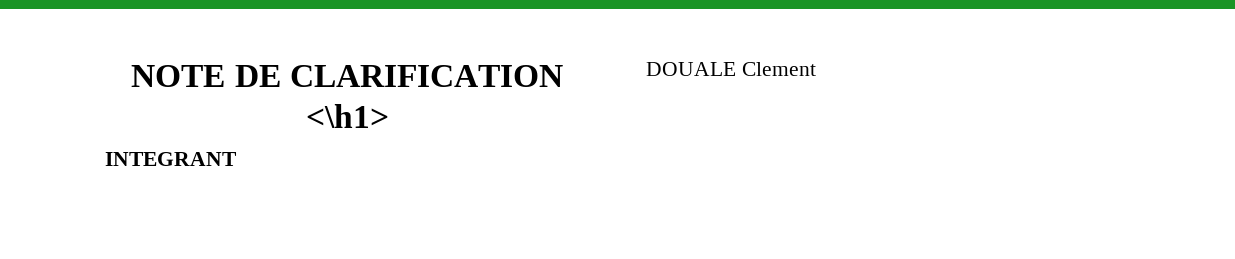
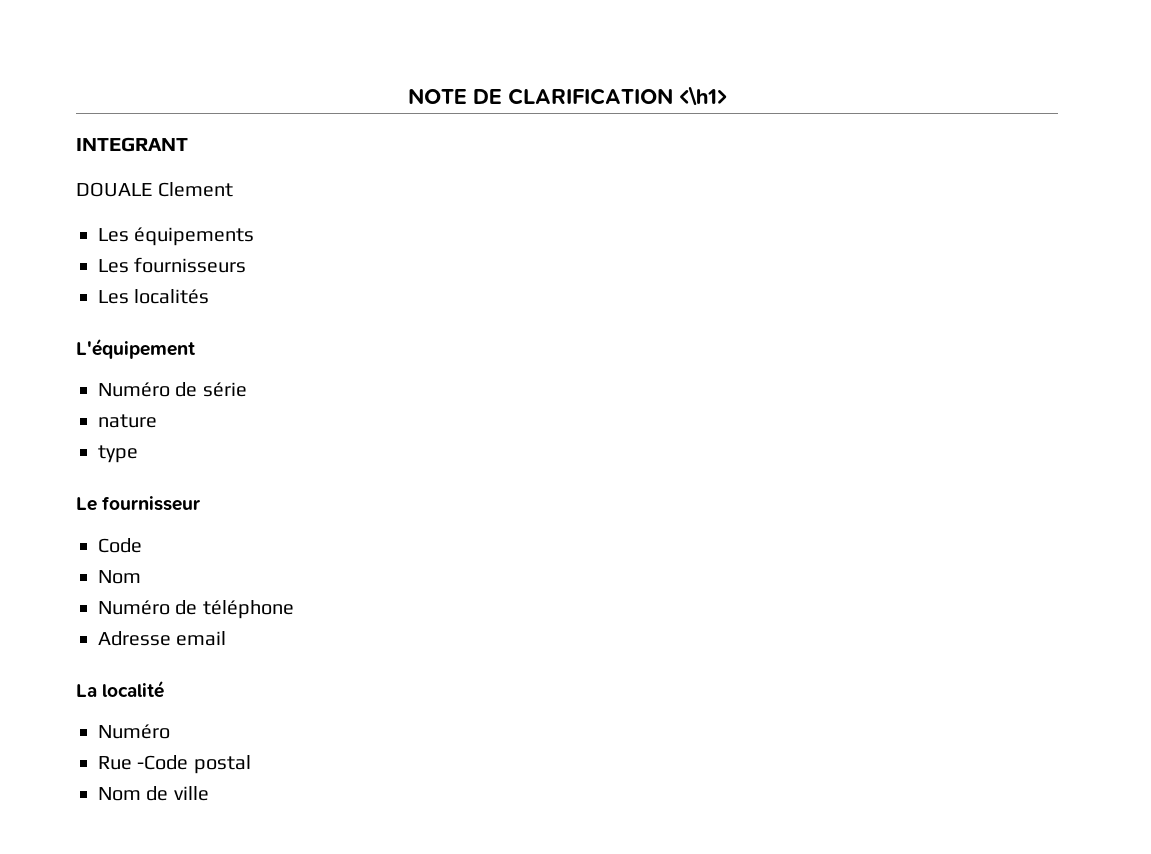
(816, 69) none -> [98,227,255,246] [98,257,247,273] [98,289,210,304] [76,338,195,359] [98,382,247,397] [98,414,157,428] [98,445,138,463] [76,496,201,511] [98,538,142,553] [98,570,141,584] [98,600,294,619] [98,631,227,646] [76,680,165,698] [98,724,170,739] [98,755,251,774] [98,786,209,801] // Les équipements // Les fournisseurs // Les localités // L'équipement // Numéro de série // nature // type // Le fournisseur // Code // Nom // Numéro de téléphone // Adresse email // La localité // Numéro // Rue -Code postal // Nom de ville

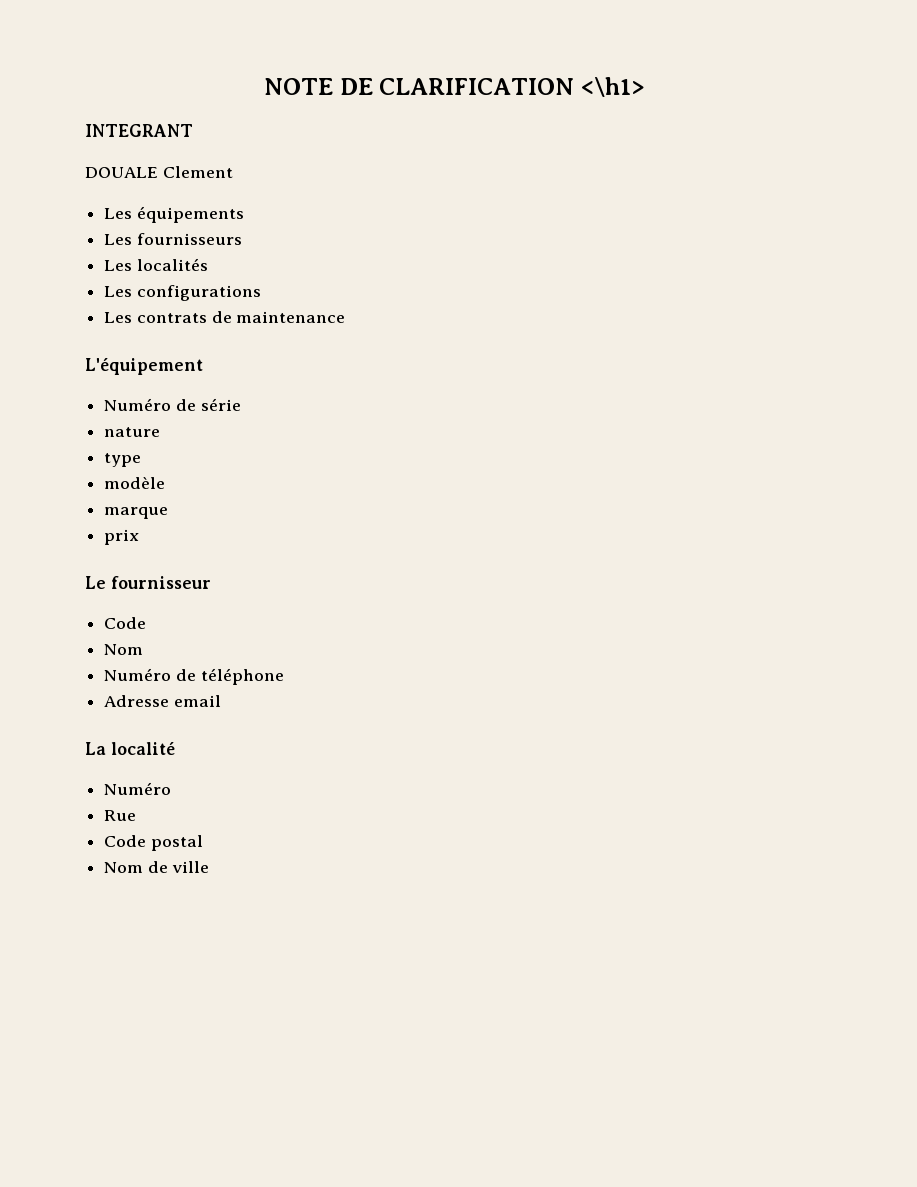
(210, 296) none -> [104,285,261,301] [104,311,346,323] // Les configurations // Les contrats de maintenance
(138, 454) none -> [104,477,166,489] [104,507,169,519] [104,529,140,545] // modèle // marque // prix
[137,755,189,770] -Code -> [104,835,147,847] // Code

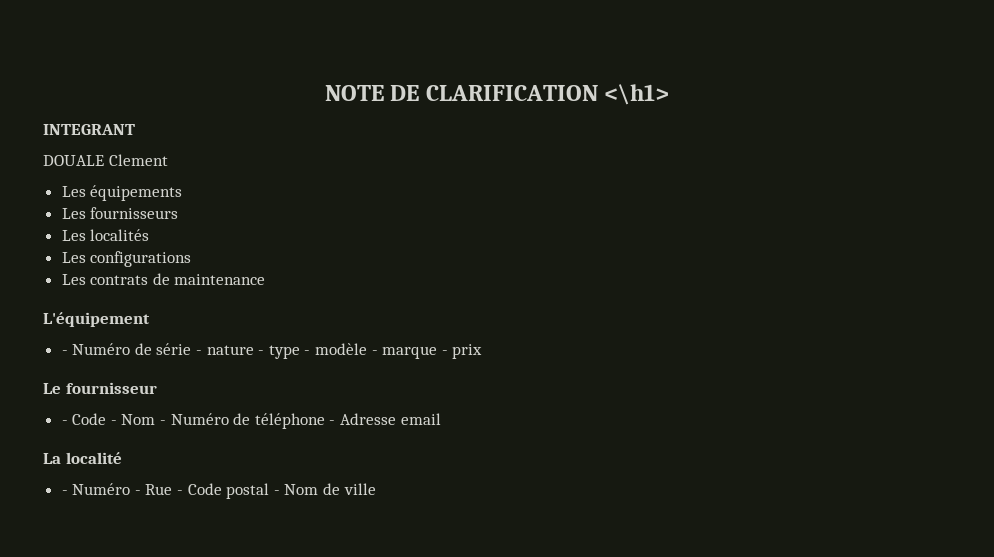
(203, 366) none -> [61,350,68,355] -
(241, 404) // -> [196,350,203,355] -
(161, 432) // -> [258,350,265,355] -
(142, 460) // -> [304,350,311,355] -
(166, 483) // -> [371,350,378,355] -
(169, 513) // -> [441,350,448,355] -
[104,617,147,629] [104,644,144,655] Code // Nom // -> [61,413,167,425] - Code - Nom -
(284, 676) // -> [329,420,336,425] -
[104,782,172,795] Numéro // -> [61,483,141,495] - Numéro -
(137, 815) // -> [177,490,184,495] -
(203, 843) // -> [273,490,280,495] -

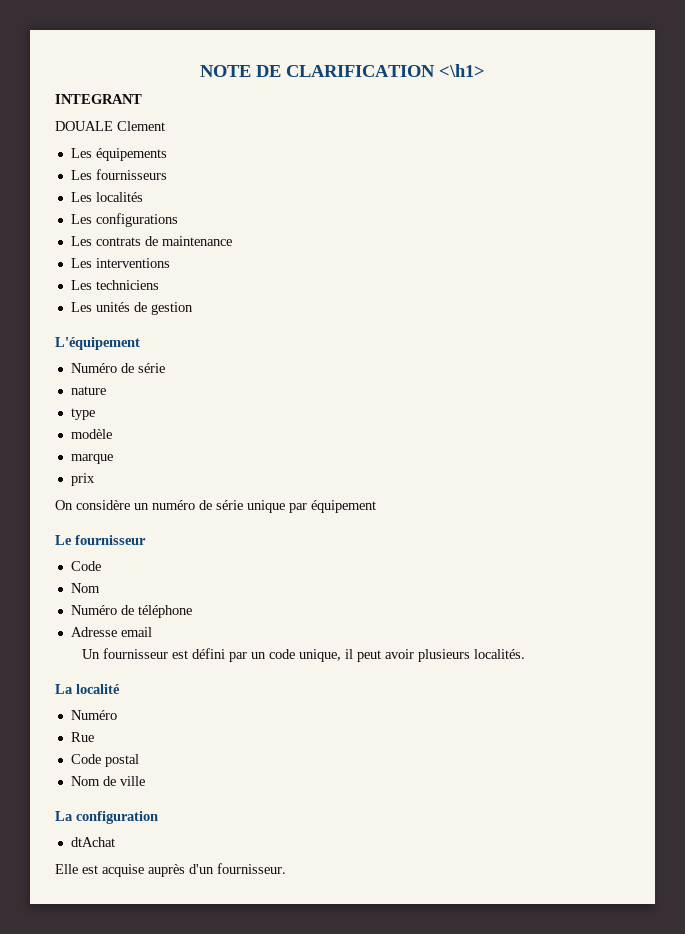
(266, 279) none -> [70,258,170,268] [70,280,159,290] [70,302,193,315] // Les interventions // Les techniciens // Les unités de gestion
[61,350,68,355] - -> (140, 343) none
[196,350,203,355] - -> (165, 368) //
[258,350,265,355] - -> (106, 390) //
[304,350,311,355] - -> (95, 414) //
[371,350,378,355] - -> (112, 434) //
[441,350,448,355] - -> (113, 459) //
(483, 351) none -> [55,500,376,513] // On considère un numéro de série unique par équipement
[61,413,167,425] - Code - Nom - -> [70,561,101,571] [70,583,100,593] Code // Nom //
[329,420,336,425] - -> (192, 611) //
(441, 419) none -> [82,648,526,662] // Un fournisseur est défini par un code unique, il peut avoir plusieurs localités.
[61,483,141,495] - Numéro - -> [70,710,117,720] Numéro //
[177,490,184,495] - -> (94, 737) //
[273,490,280,495] - -> (139, 760) //
(376, 489) none -> [55,811,158,824] [70,837,115,847] [55,863,286,877] // La configuration // dtAchat // Elle est acquise auprès d'un fournisseur.

